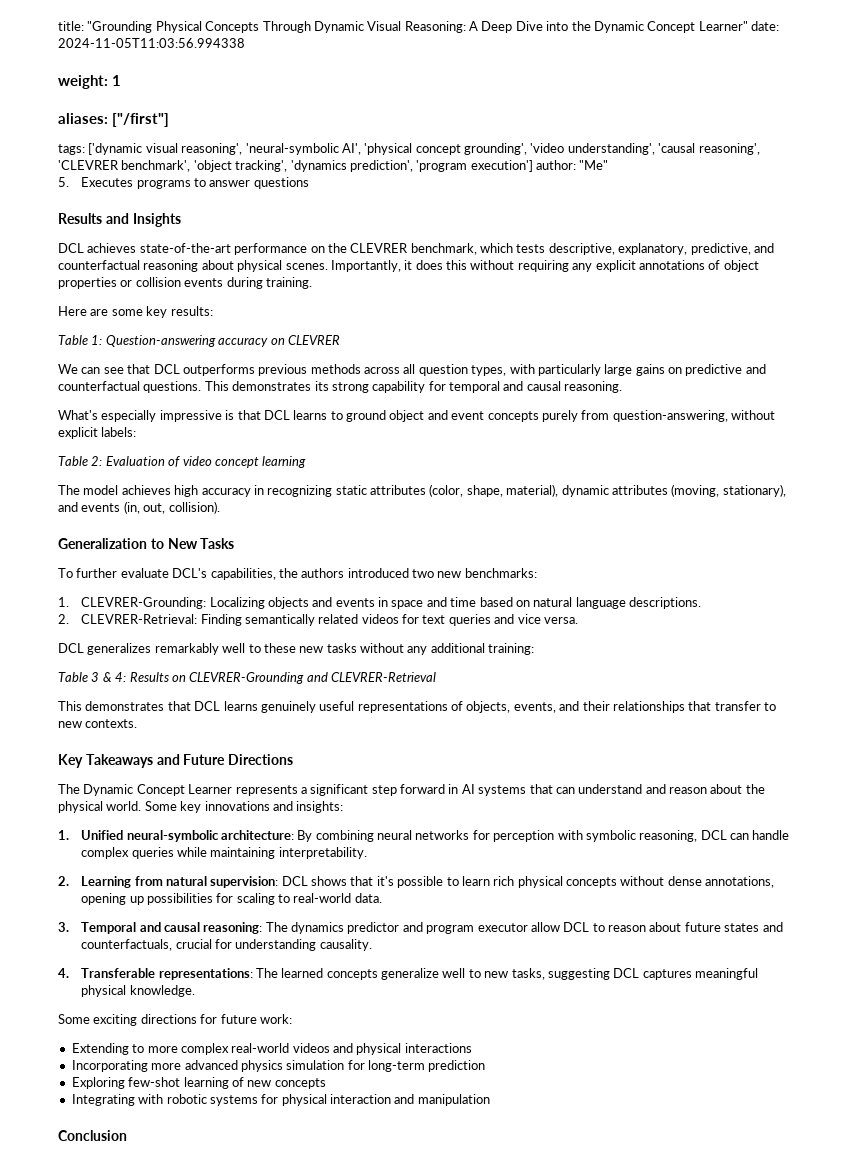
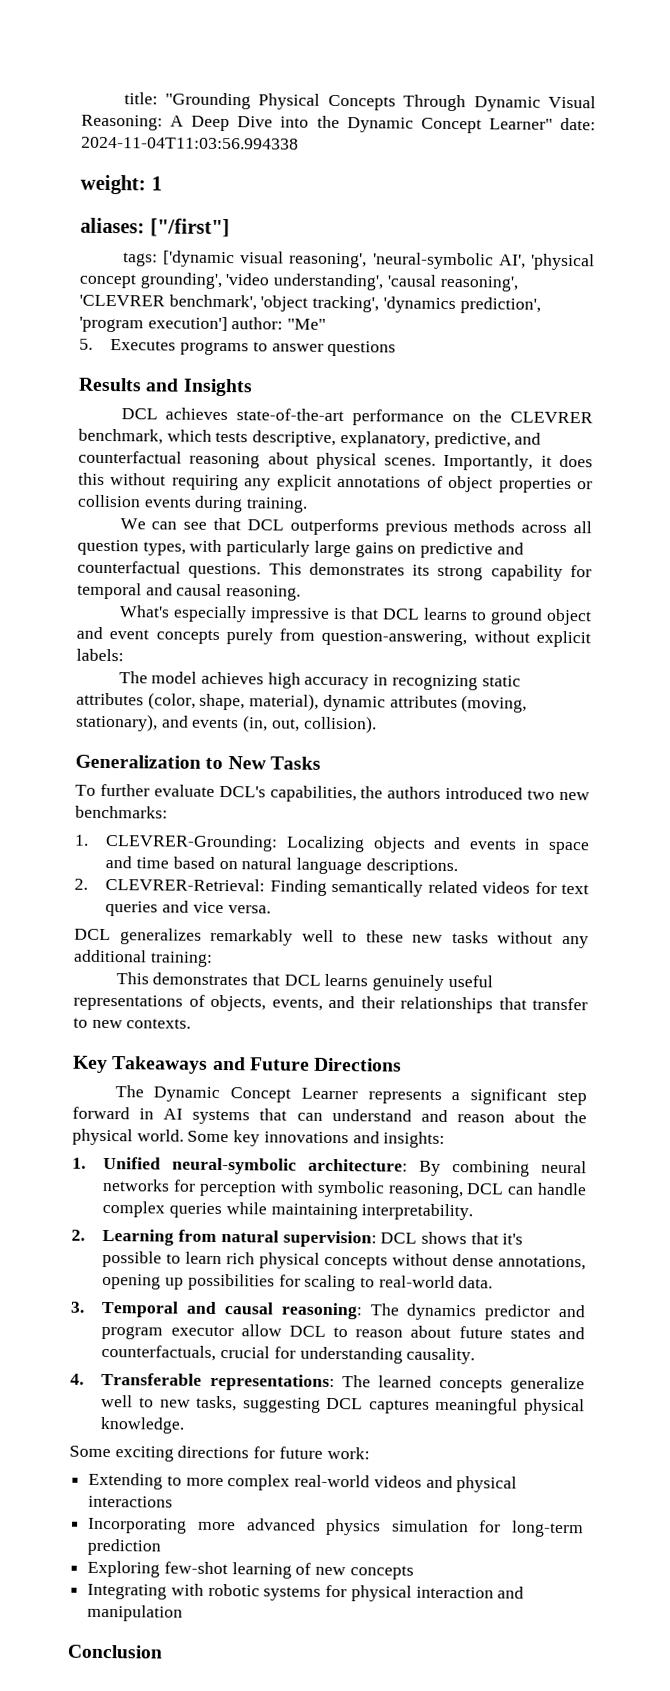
[58,38,245,48] 2024-11-05T11:03:56.994338 -> [81,136,299,150] 2024-11-04T11:03:56.994338
[58,306,213,318] [58,335,340,347] // Here are some key results: // Table 1: Question-answering accuracy on CLEVRER -> (309, 505) none
[58,456,307,468] // Table 2: Evaluation of video concept learning -> (124, 655) none
[58,672,436,684] // Table 3 & 4: Results on CLEVRER-Grounding and CLEVRER-Retrieval -> (213, 959) none

